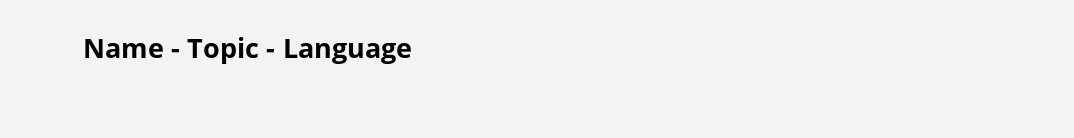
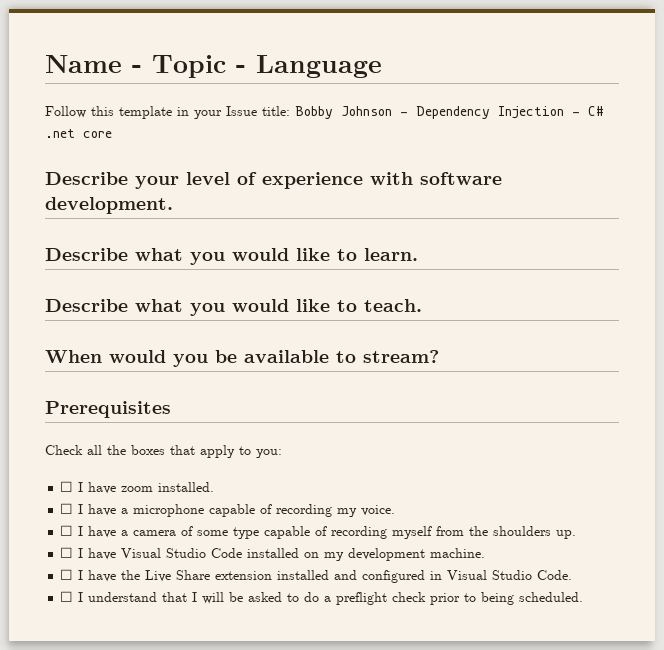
(412, 51) none -> [45,106,604,119] [45,129,112,138] [45,172,502,189] [45,197,173,214] [45,248,418,265] [45,299,422,316] [45,350,439,367] [45,401,171,418] [45,445,282,458] [60,481,215,494] [60,503,396,517] [60,525,577,539] [60,547,486,561] [60,569,573,583] [60,591,584,605] // Follow this template in your Issue title: Bobby Johnson - Dependency Injection - C# .net core // Describe your level of experience with software development. // Describe what you would like to learn. // Describe what you would like to teach. // When would you be available to stream? // Prerequisites // Check all the boxes that apply to you: // ☐ I have zoom installed. // ☐ I have a microphone capable of recording my voice. // ☐ I have a camera of some type capable of recording myself from the shoulders up. // ☐ I have Visual Studio Code installed on my development machine. // ☐ I have the Live Share extension installed and configured in Visual Studio Code. // ☐ I understand that I will be asked to do a preflight check prior to being scheduled.

